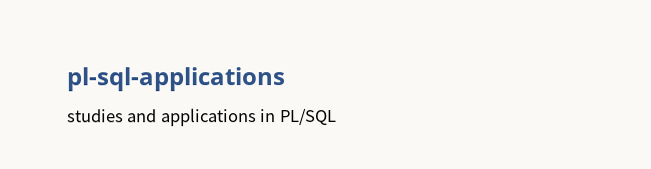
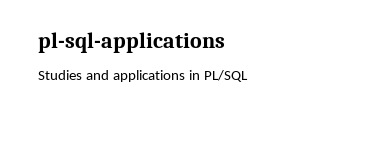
[67,109,124,123] studies -> [38,70,82,80] Studies

